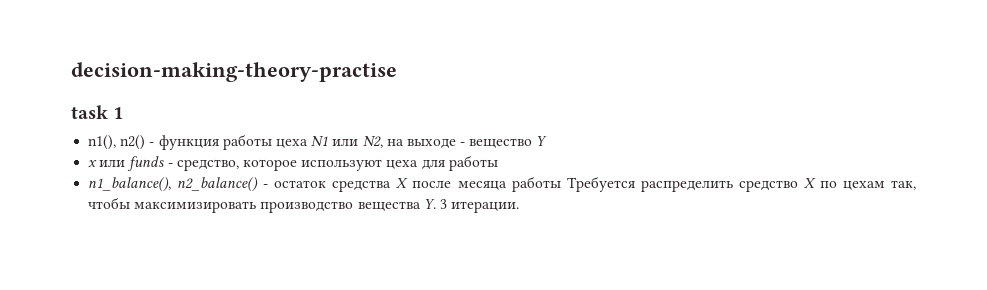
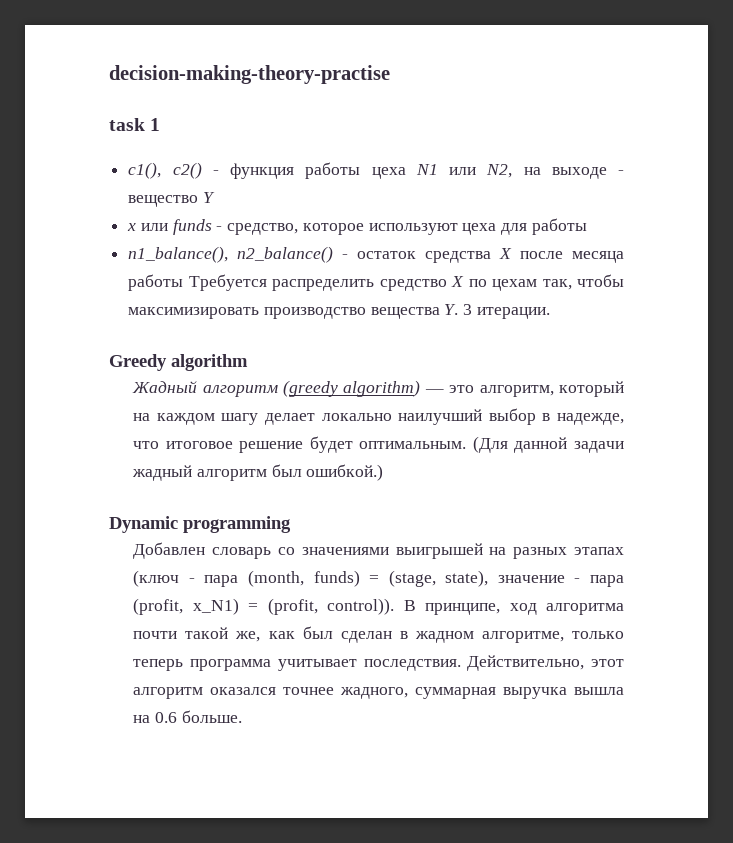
[88,135,146,150] n1(), n2() -> [128,162,202,179] c1(), c2()
(520, 207) none -> [109,354,248,371] [132,380,624,397] [133,408,624,425] [133,436,624,453] [132,464,384,481] [109,516,291,533] [133,542,625,559] [133,570,624,587] [133,598,624,615] [133,626,624,643] [133,655,624,671] [133,687,624,699] [133,710,242,723] // Greedy algorithm // Жадный алгоритм (greedy algorithm) — это алгоритм, который на каждом шагу делает локально наилучший выбор в надежде, что итоговое решение будет оптимальным. (Для данной задачи жадный алгоритм был ошибкой.) // Dynamic programming // Добавлен словарь со значениями выигрышей на разных этапах (ключ - пара (month, funds) = (stage, state), значение - пара (profit, x_N1) = (profit, control)). В принципе, ход алгоритма почти такой же, как был сделан в жадном алгоритме, только теперь программа учитывает последствия. Действительно, этот алгоритм оказался точнее жадного, суммарная выручка вышла на 0.6 больше.

